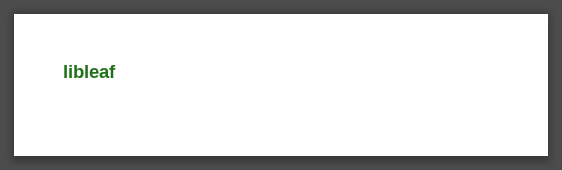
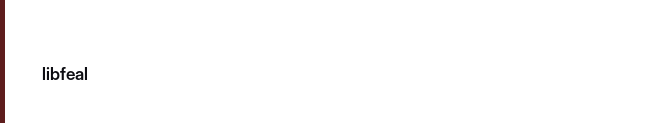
[63,65,116,78] libleaf -> [42,67,88,80] libfeal

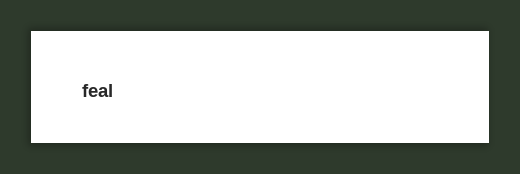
[42,67,88,80] libfeal -> [82,84,113,97] feal

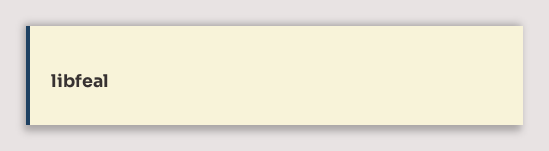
[82,84,113,97] feal -> [51,73,109,88] libfeal

